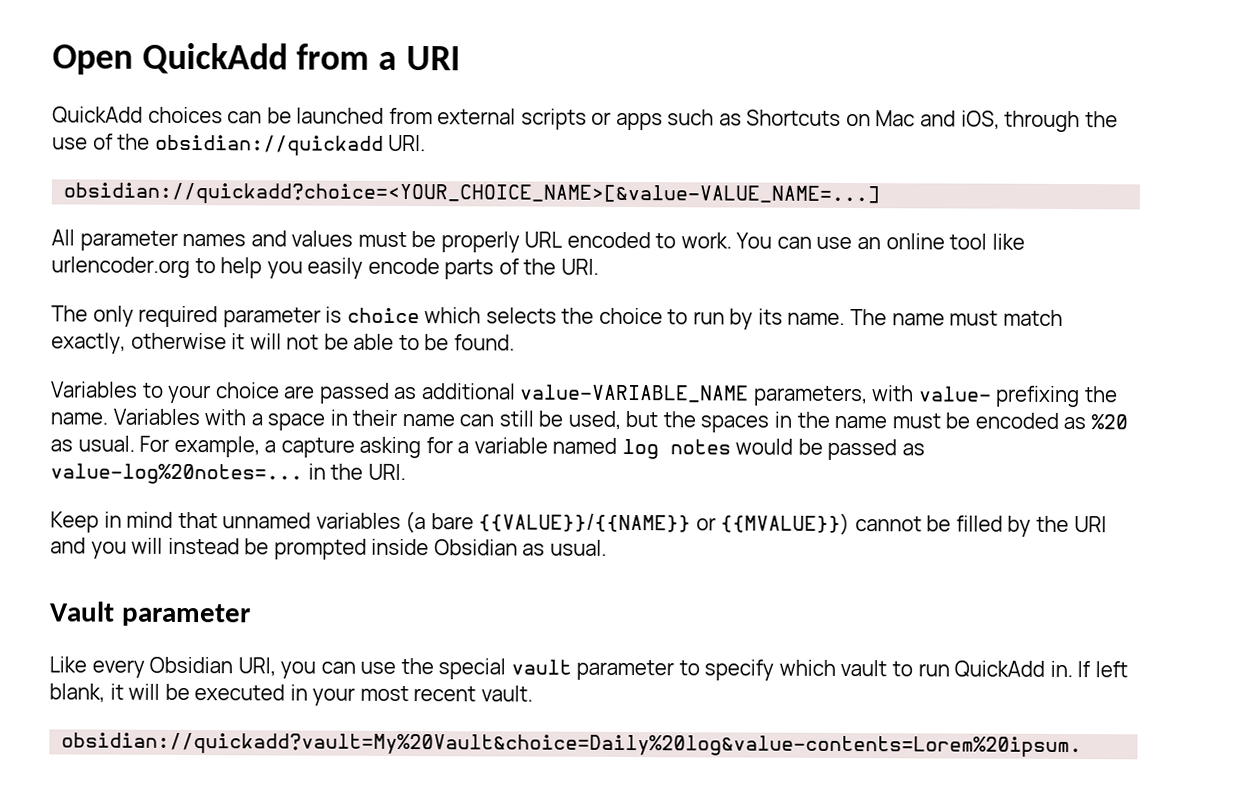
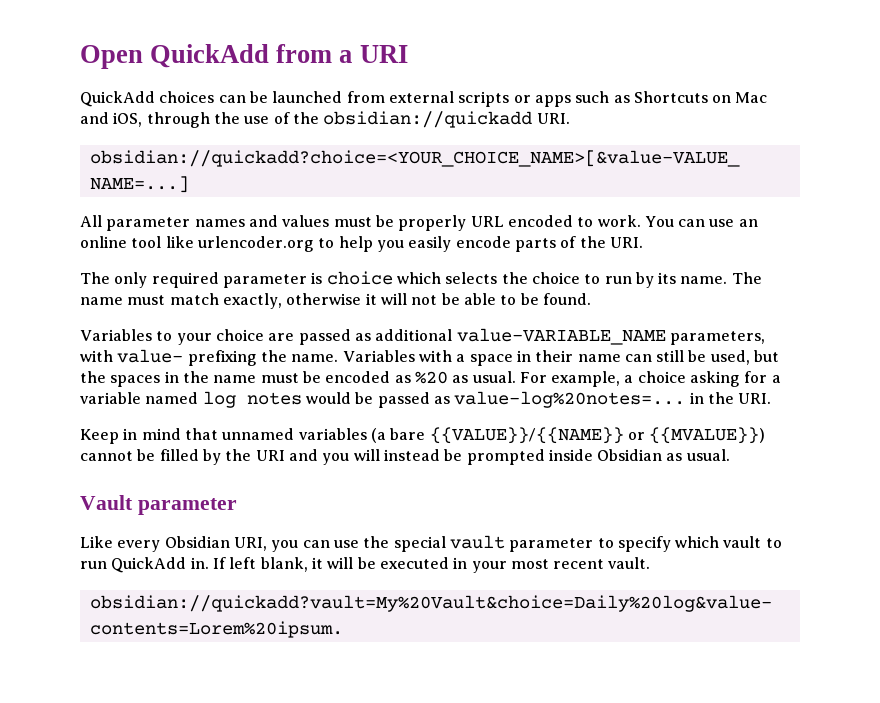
[280,437,355,458] capture -> [637,371,686,383] choice

